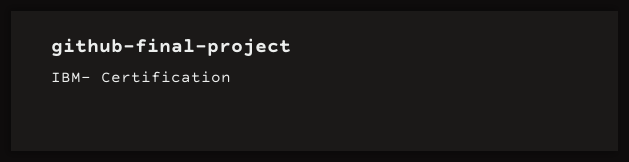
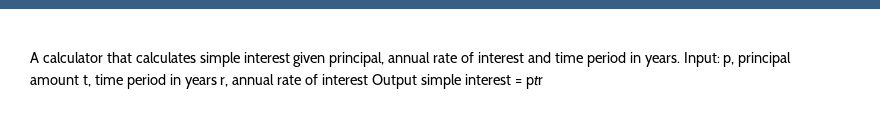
[51,38,291,57] [51,71,231,83] github-final-project // IBM- Certification -> [30,52,792,67] [30,74,543,89] A calculator that calculates simple interest given principal, annual rate of interest and time period in years. Input: p, principal amount t, time period in years r, annual rate of interest Output simple interest = ptr

